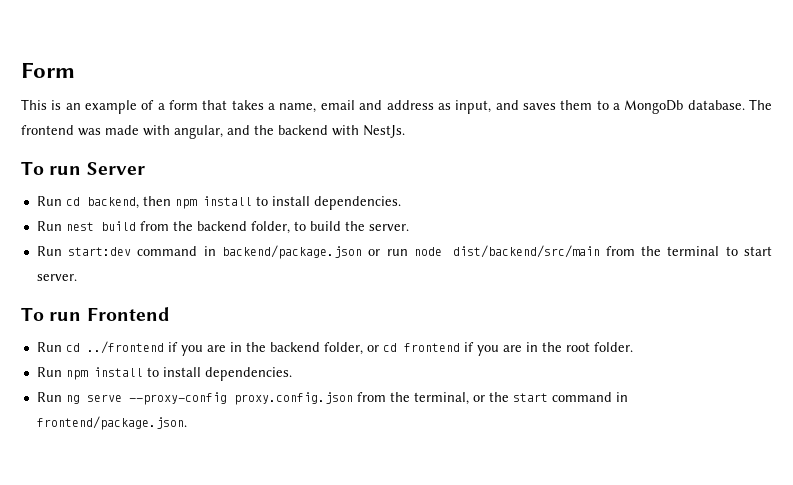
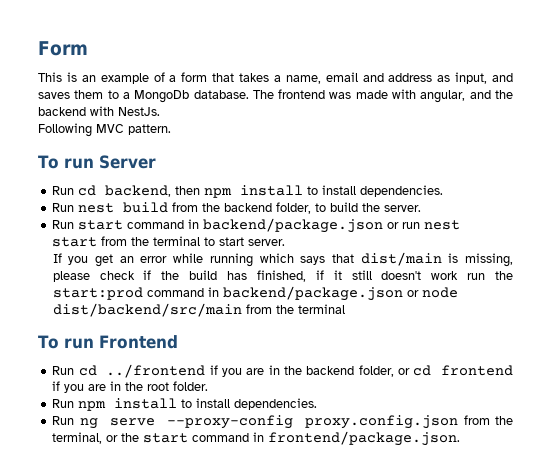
(405, 131) none -> [38,123,171,137] // Following MVC pattern.
[68,247,132,256] start:dev -> [78,220,124,230] start
[413,245,600,258] node dist/backend/src/main -> [424,220,461,230] [52,237,98,247] nest start
(77, 277) none -> [52,252,513,267] [52,270,513,282] [52,286,458,301] [52,303,345,317] // If you get an error while running which says that dist/main is missing, please check if the build has finished, if it still doesn't work run the start:prod command in backend/package.json or node dist/backend/src/main from the terminal

